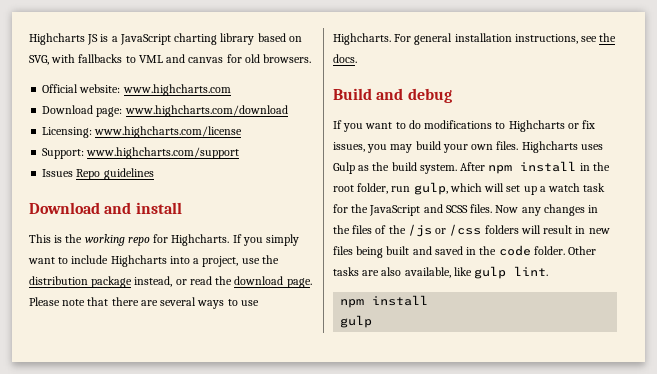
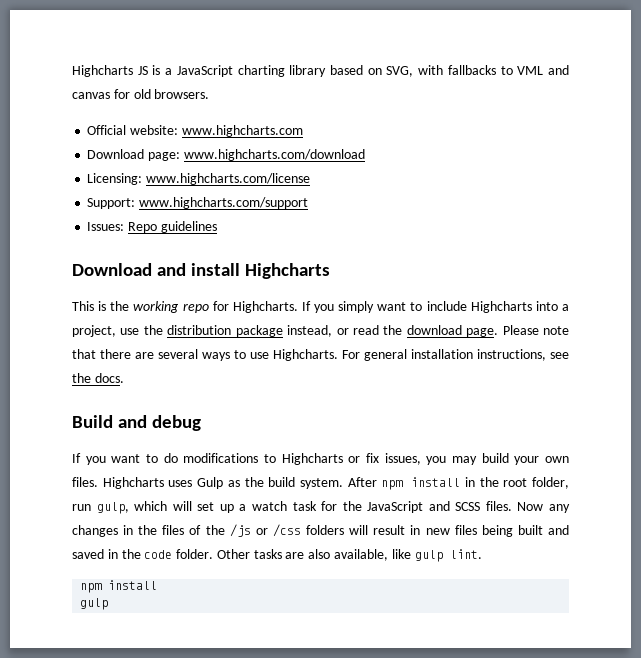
[42,169,74,177] Issues -> [87,222,125,231] Issues:
(182, 208) none -> [245,263,331,279] Highcharts

